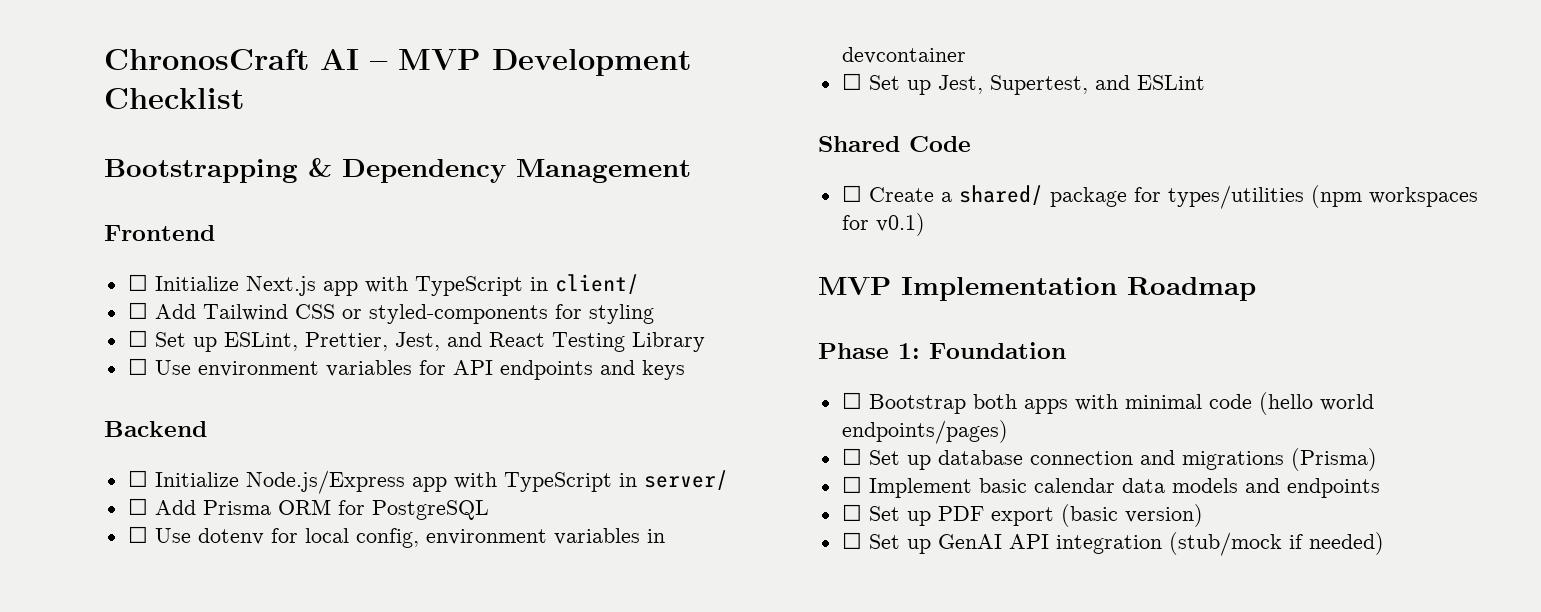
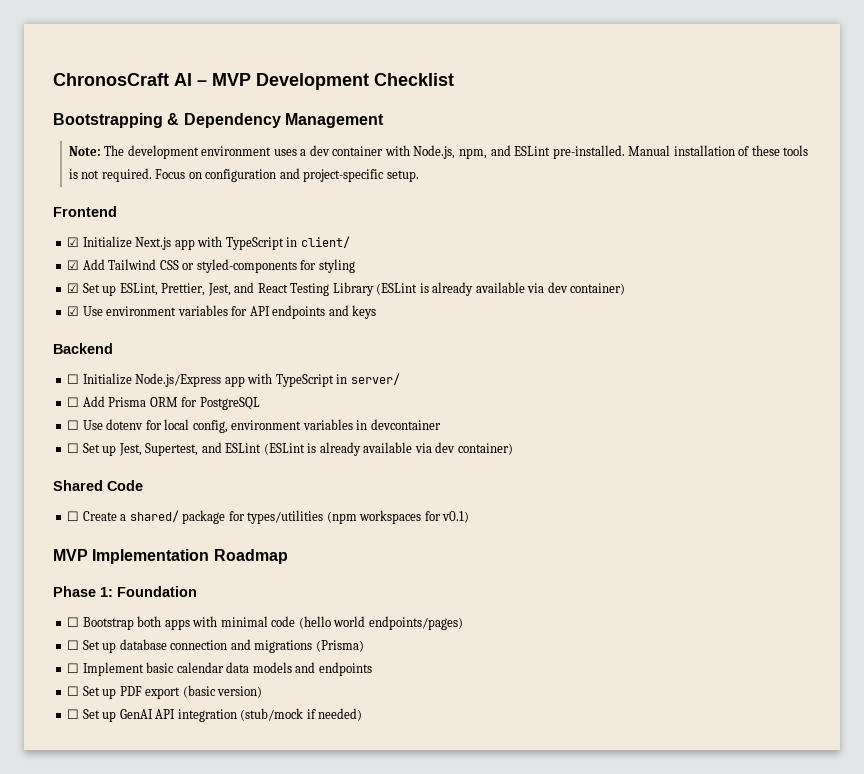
(691, 171) none -> [68,145,809,159] [68,168,419,182] // Note: The development environment uses a dev container with Node.js, npm, and ESLint pre-installed. Manual installation of these tools is not required. Focus on configuration and project-specific setup.
[127,274,148,291] ☐ -> [67,237,80,247] ☑
[127,302,148,319] ☐ -> [67,260,80,270] ☑
[127,330,148,347] ☐ -> [67,283,80,293] ☑
[127,358,148,375] // ☐ -> [376,282,626,296] [67,306,80,316] (ESLint is already available via dev container) // ☑
(1205, 82) none -> [263,442,513,456] (ESLint is already available via dev container)

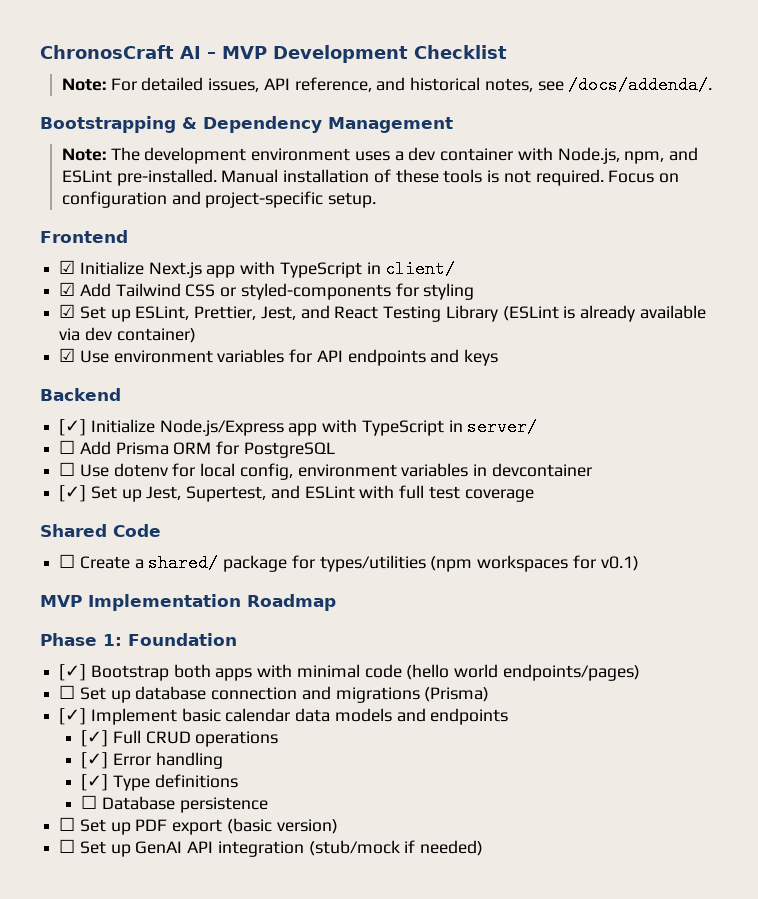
(454, 79) none -> [62,76,713,94] // Note: For detailed issues, API reference, and historical notes, see /docs/addenda/.
[67,374,80,384] ☐ -> [59,419,87,436] [✓]
[67,443,80,453] ☐ -> [59,485,87,502] [✓]
[263,442,513,456] (ESLint is already available via dev container) -> [359,485,534,502] with full test coverage
[67,617,80,627] ☐ -> [59,664,87,681] [✓]
[67,663,80,673] ☐ -> [59,708,87,725] [✓]
(372, 669) none -> [81,730,279,747] [81,752,223,769] [81,774,238,791] [81,795,268,813] // [✓] Full CRUD operations // [✓] Error handling // [✓] Type definitions // ☐ Database persistence

